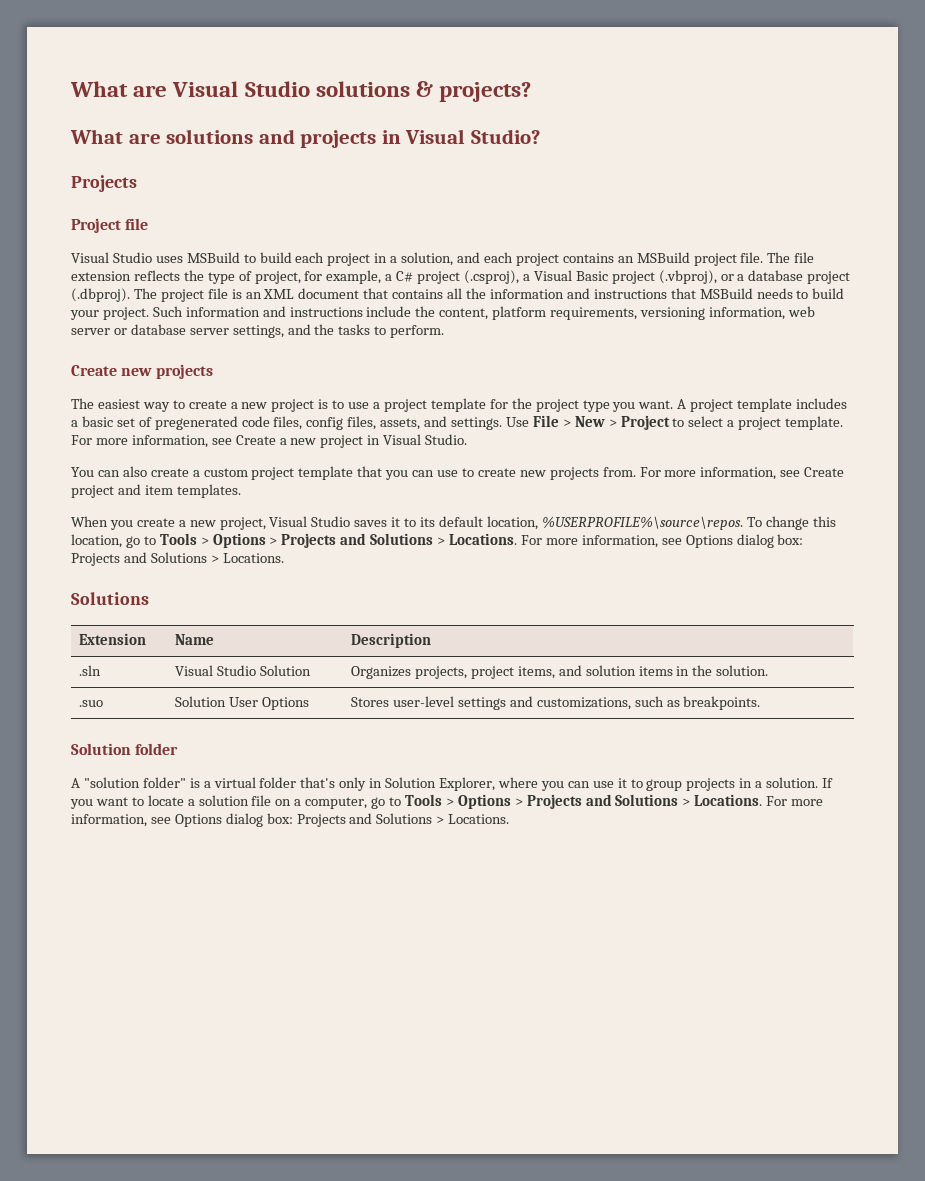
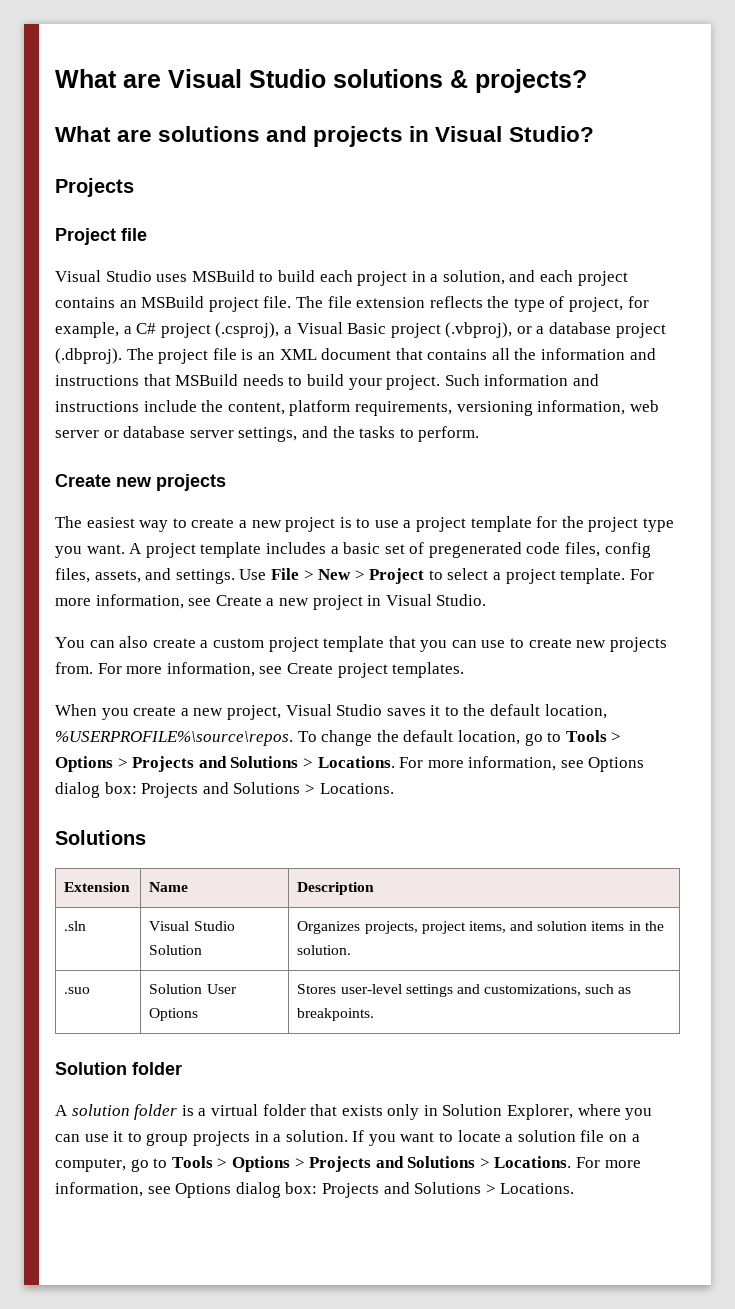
[117,484,173,495] and item -> (388, 670) none
[420,517,436,527] its -> [463,704,486,716] the
[812,516,836,527] this -> [376,730,454,742] the default
[83,777,186,788] "solution folder" -> [71,1104,178,1120] solution folder
[300,777,336,788] that's -> [310,1104,383,1116] that exists

